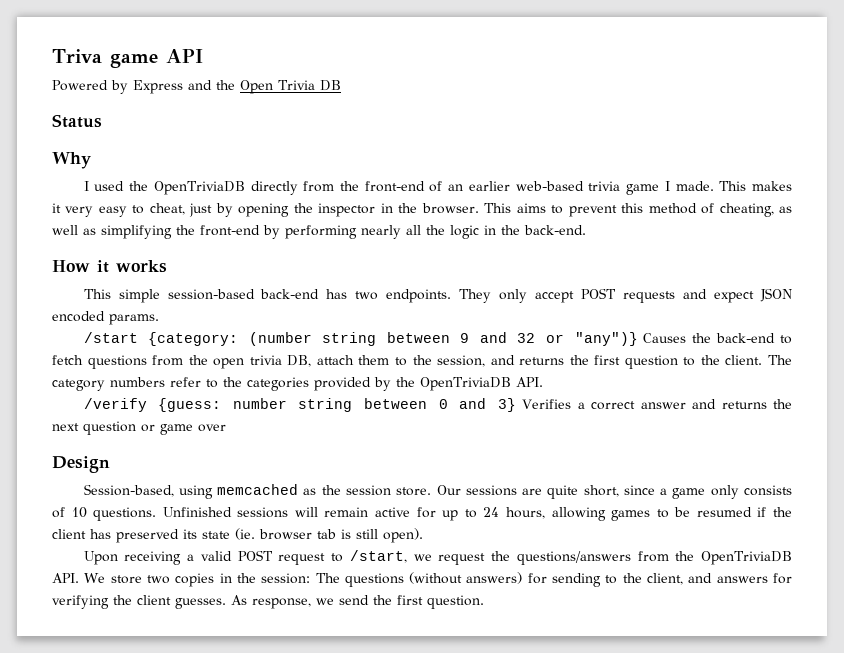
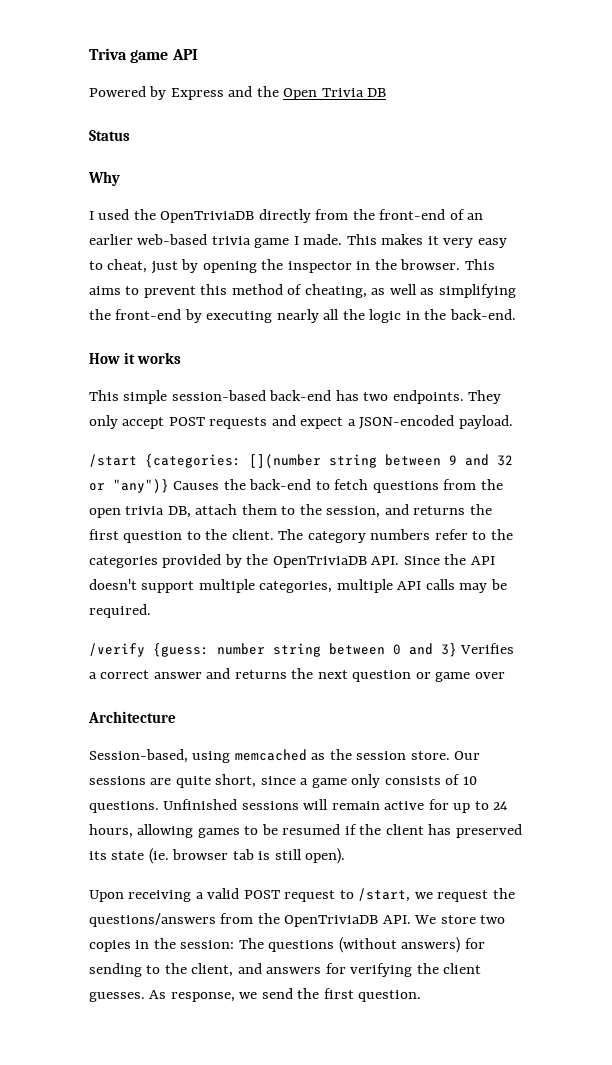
[285,225,357,239] performing -> [206,311,273,323] executing
[760,288,792,302] [52,311,159,325] JSON encoded params. -> [347,415,513,429] a JSON-encoded payload.
[148,332,312,346] {category: (number -> [145,454,321,468] {categories: [](number
(543, 382) none -> [403,554,495,565] [89,579,507,593] [89,604,151,618] Since the API doesn't support multiple categories, multiple API calls may be required.
[52,456,110,473] Design -> [88,711,176,723] Architecture

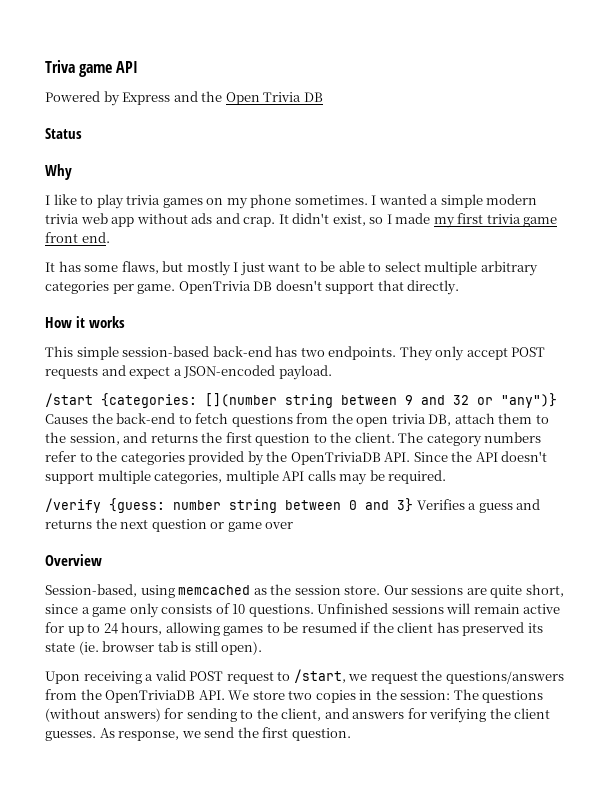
[98,209,484,223] [89,234,507,248] [89,259,495,274] [89,284,516,298] [89,309,516,323] used the OpenTriviaDB directly from the front-end of an earlier web-based trivia game I made. This makes it very easy to cheat, just by opening the inspector in the browser. This aims to prevent this method of cheating, as well as simplifying the front-end by executing nearly all the logic in the back-end. -> [53,194,538,209] [45,213,558,228] [45,232,110,243] [45,261,538,276] [45,280,460,295] like to play trivia games on my phone sometimes. I wanted a simple modern trivia web app without ads and crap. It didn't exist, so I made my first trivia game front end. // It has some flaws, but mostly I just want to be able to select multiple arbitrary categories per game. OpenTrivia DB doesn't support that directly.
[100,670,202,679] correct answer -> [478,503,513,513] guess
[88,711,176,723] Architecture -> [45,554,102,566] Overview

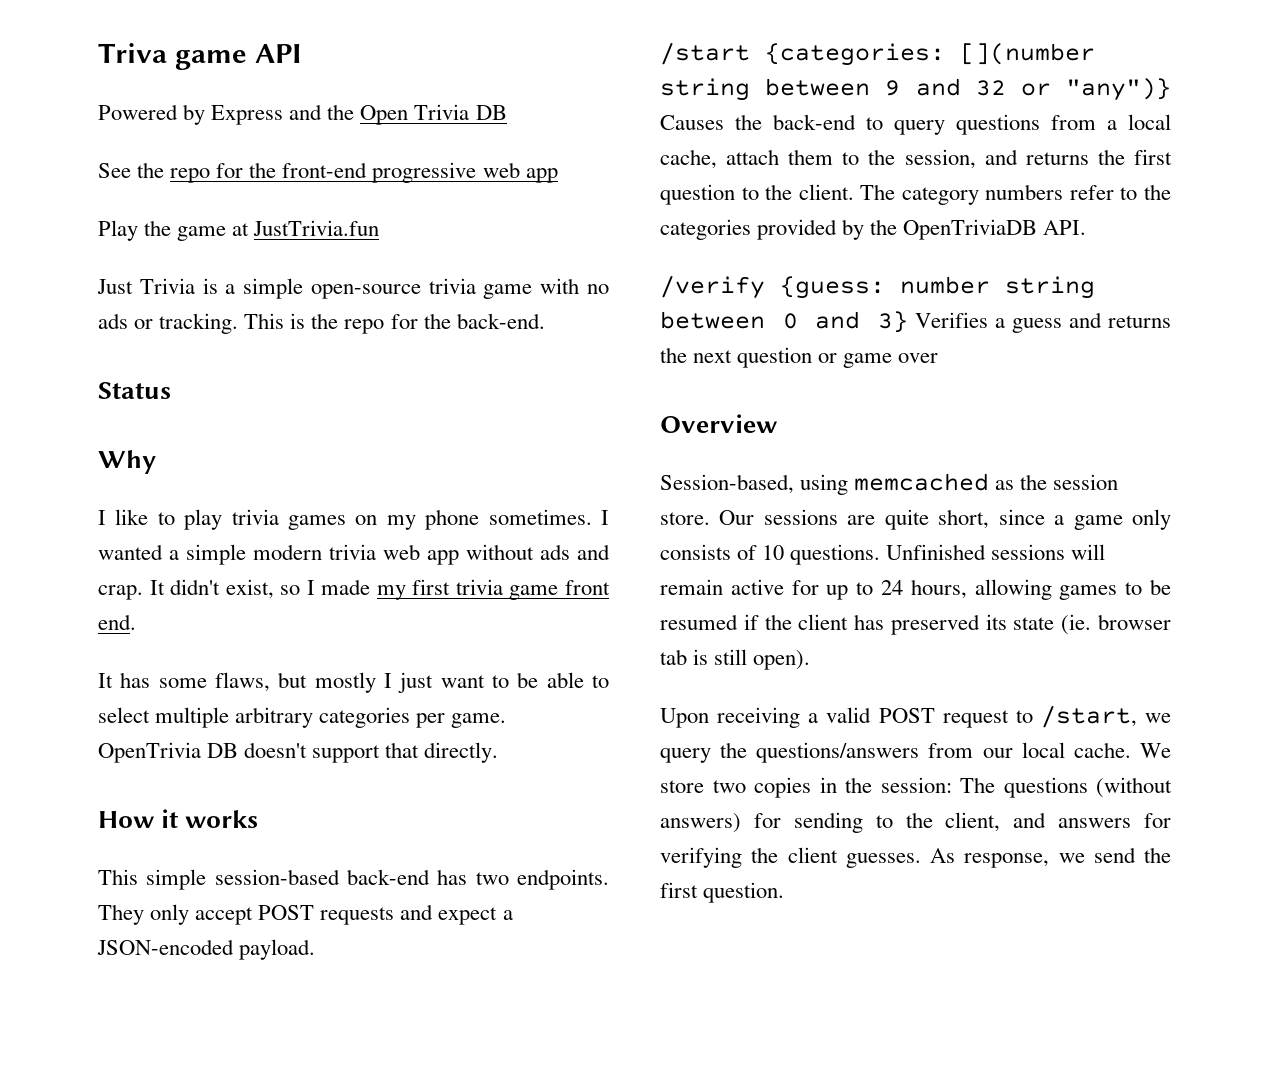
(323, 97) none -> [98,162,558,183] [98,220,380,241] [97,278,609,299] [98,313,545,334] // See the repo for the front-end progressive web app // Play the game at JustTrivia.fun // Just Trivia is a simple open-source trivia game with no ads or tracking. This is the repo for the back-end.
[195,413,229,424] fetch -> [894,120,945,135] query
[331,413,452,427] the open trivia DB, -> [1107,114,1171,130] [660,149,717,169] a local cache,
[413,451,548,462] [45,470,447,485] Since the API doesn't support multiple categories, multiple API calls may be required. -> (1087, 227) none
[370,671,418,684] request -> [660,748,711,763] query
[80,689,225,703] the OpenTriviaDB API. -> [982,742,1131,758] our local cache.

